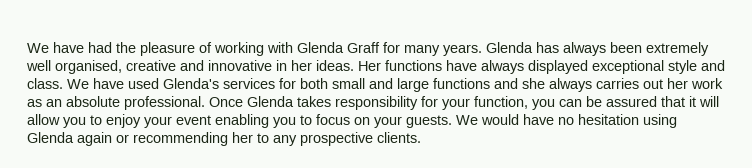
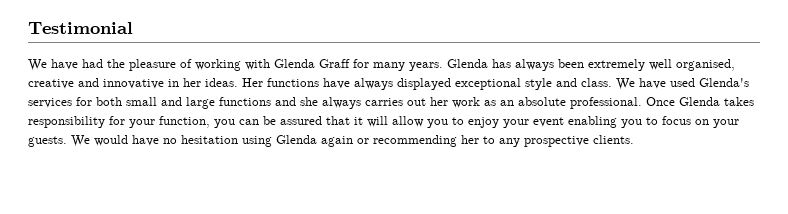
(27, 48) none -> [28,22,133,34] Testimonial //

